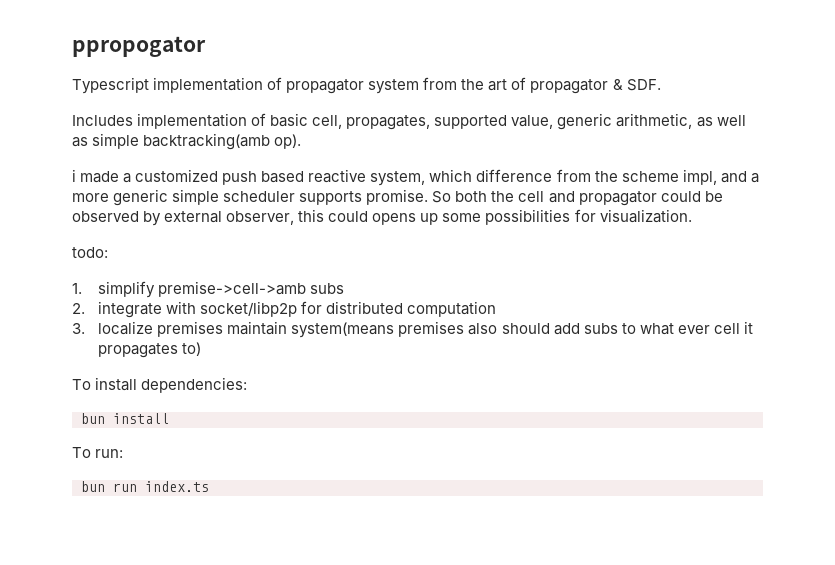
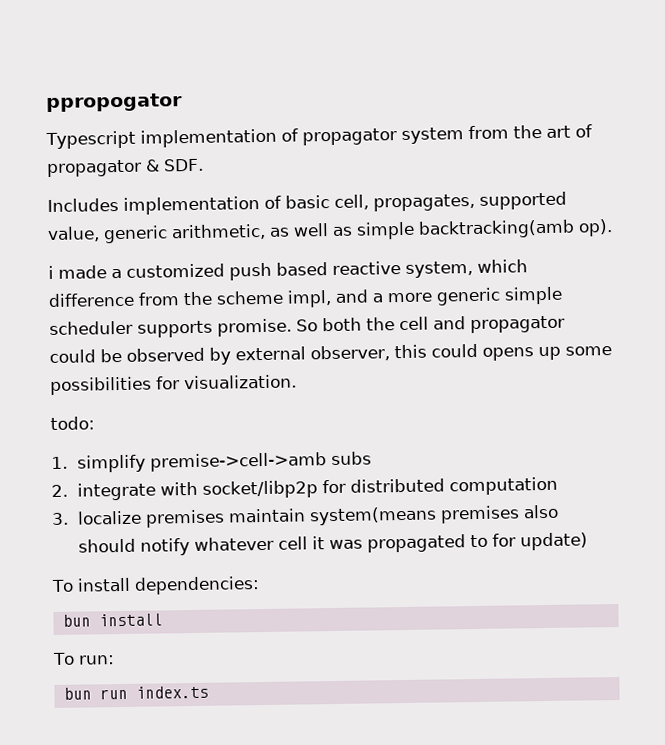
[553,321,753,335] [98,342,202,358] add subs to what ever cell it propagates to) -> [139,532,588,556] notify whatever cell it was propagated to for update)

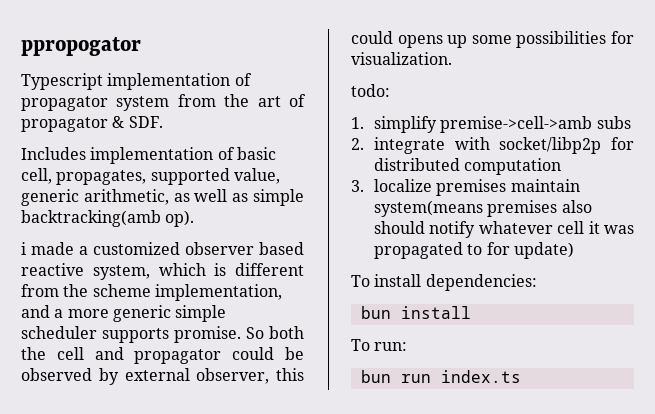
[229,262,272,281] push -> [185,242,255,255] observer
[48,292,135,308] difference -> [214,263,304,276] is different
[287,290,332,308] impl, -> [154,284,282,301] implementation,

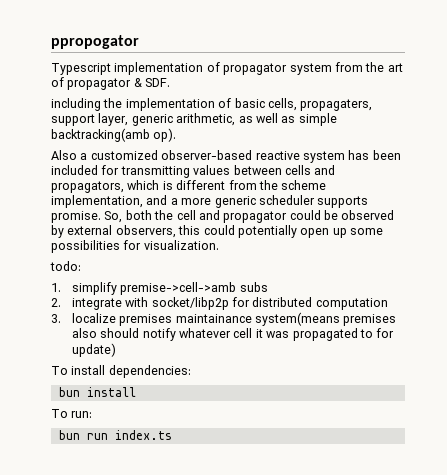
[21,147,86,160] Includes -> [51,98,123,111] including the
[21,168,280,185] cell, propagates, supported value, -> [267,98,373,111] [51,113,129,126] cells, propagaters, support layer,
[21,242,304,255] [21,263,150,280] i made a customized observer based reactive system, -> [51,150,401,163] [51,165,336,178] [51,181,124,193] Also a customized observer-based reactive system has been included for transmitting values between cells and propagators,
[175,305,227,322] simple -> (256, 202) none
[246,327,264,339] So -> [104,211,123,223] So,
[196,368,270,384] observer, -> [115,225,176,238] observers,
[397,35,443,48] opens -> [237,225,330,238] potentially open
[510,179,580,192] maintain -> [175,314,252,323] maintainance

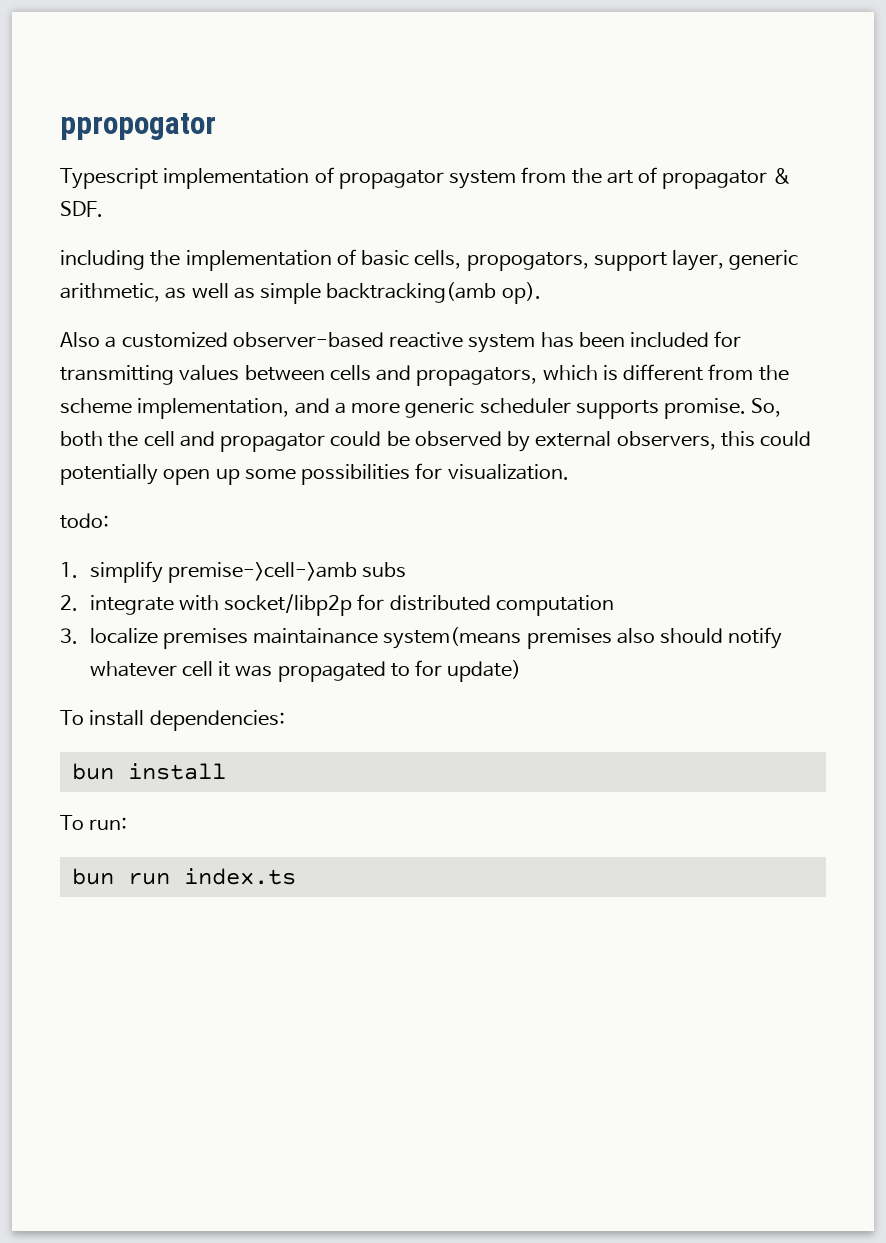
[300,99,373,111] propagaters, -> [466,252,589,271] propogators,

